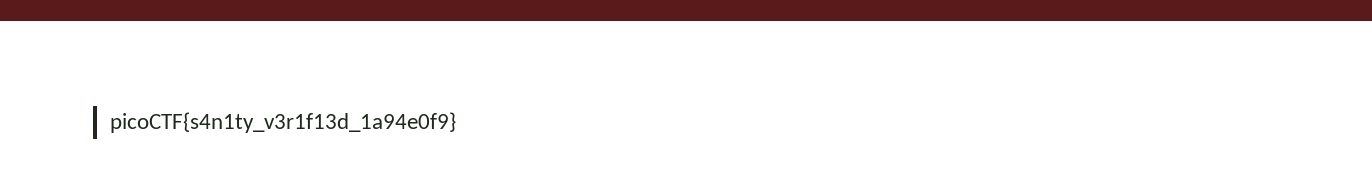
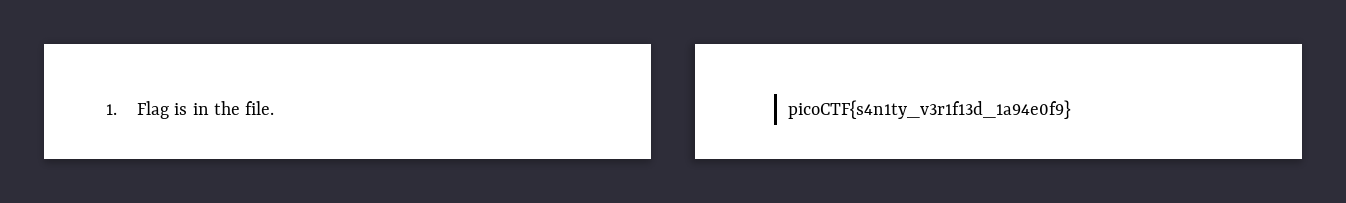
(109, 122) none -> [106,101,275,119] 1. Flag is in the file. //

